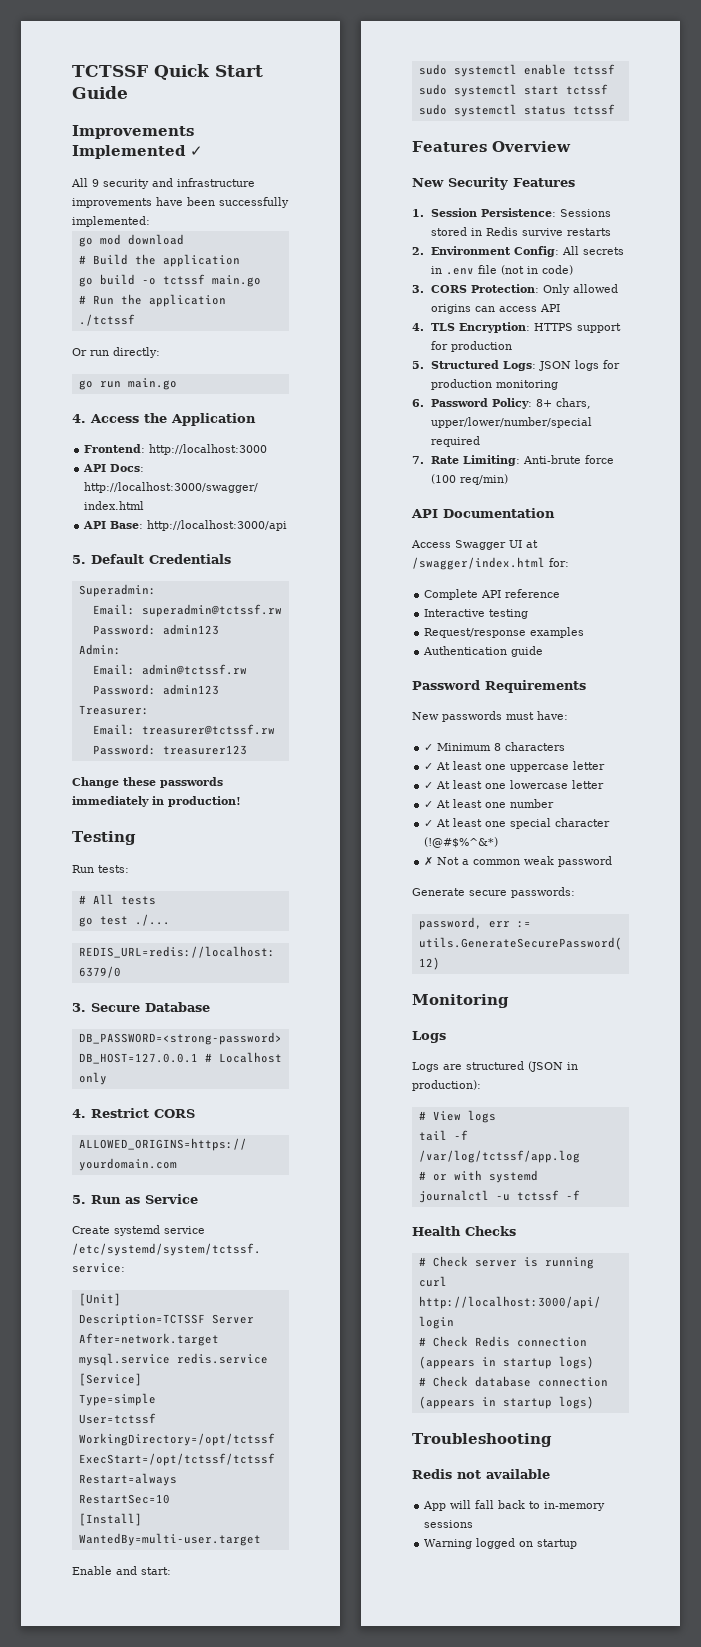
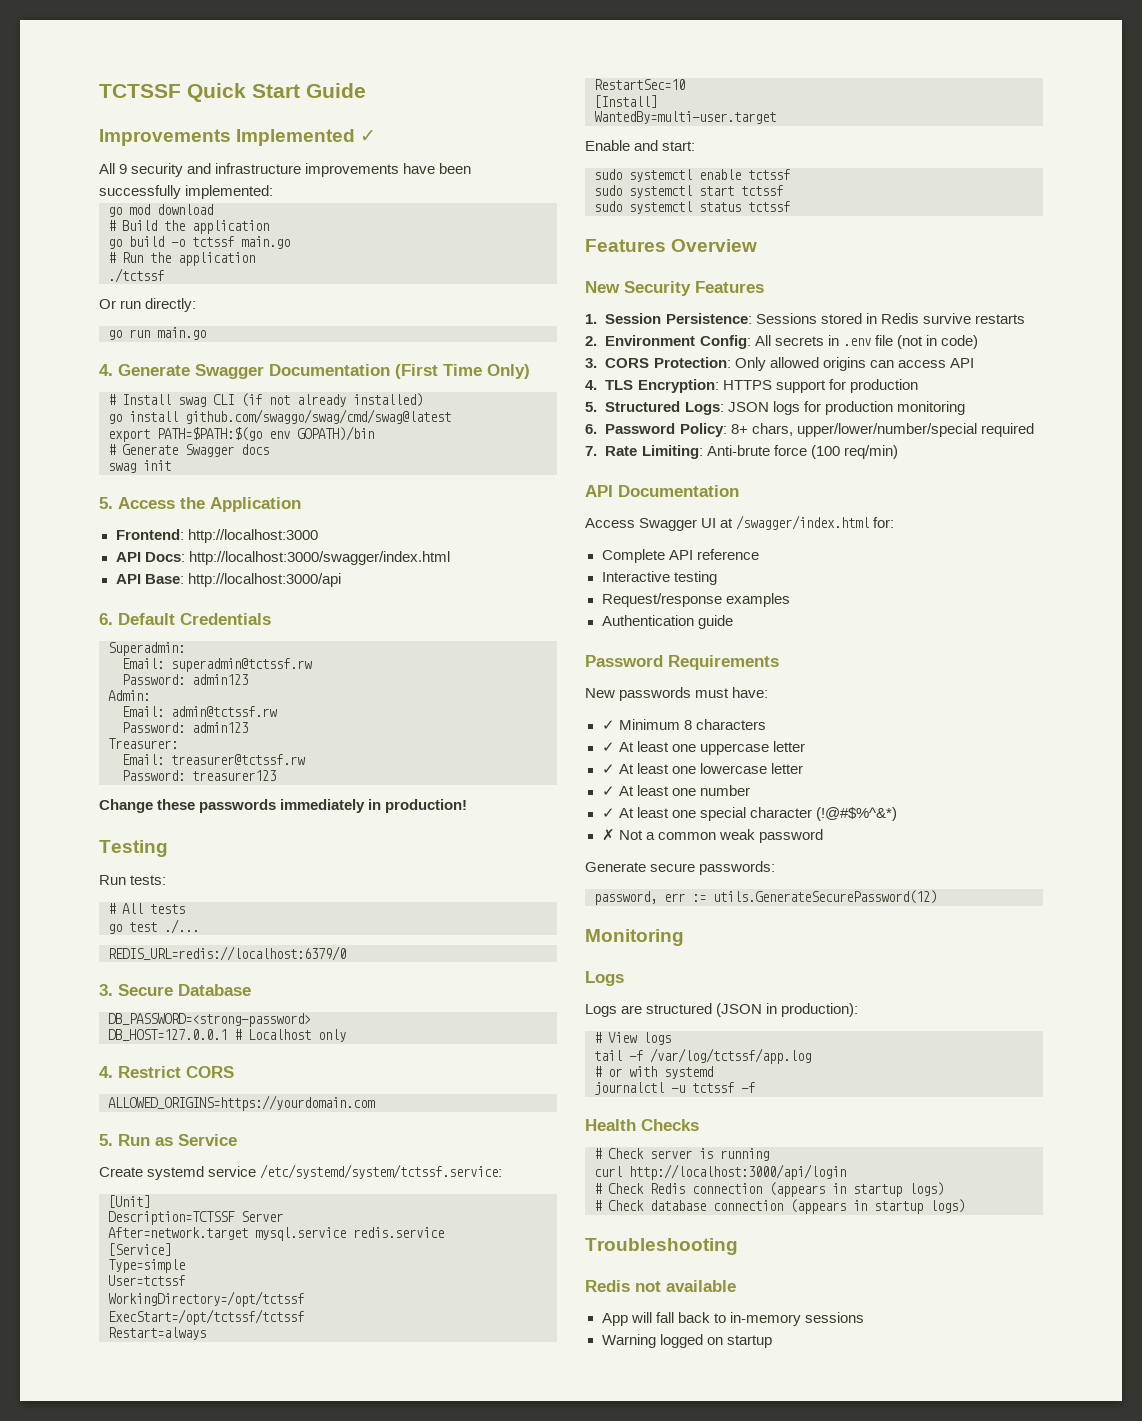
(86, 418) none -> [118,364,530,379] [108,393,423,407] [108,409,451,424] [108,426,374,442] [108,444,269,457] [108,460,171,473] [99,497,113,509] Generate Swagger Documentation (First Time Only) // # Install swag CLI (if not already installed) // go install github.com/swaggo/swag/cmd/swag@latest // export PATH=$PATH:$(go env GOPATH)/bin // # Generate Swagger docs // swag init // 5.
[72,555,86,564] 5. -> [99,613,113,625] 6.

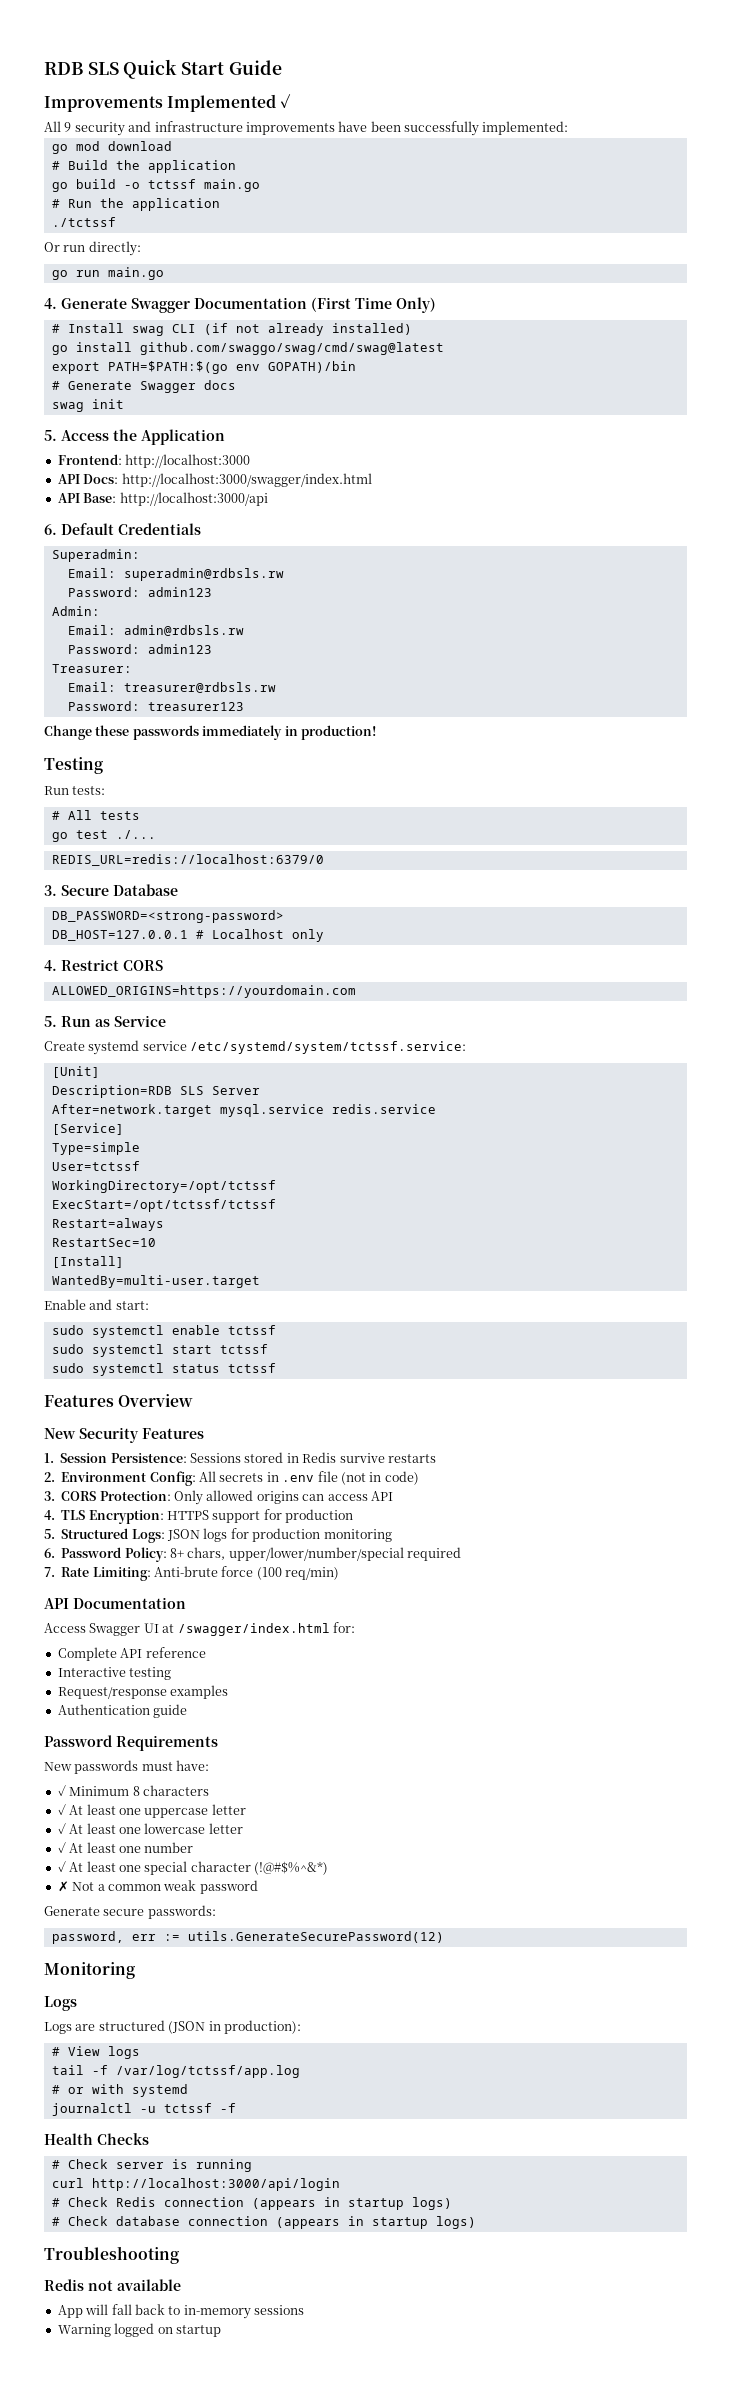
[99,84,181,98] TCTSSF -> [44,62,119,75] RDB SLS
[171,658,312,672] superadmin@tctssf.rw -> [123,568,284,581] superadmin@rdbsls.rw
[171,706,277,717] admin@tctssf.rw -> [123,625,244,636] admin@rdbsls.rw
[171,754,305,765] treasurer@tctssf.rw -> [123,682,276,693] treasurer@rdbsls.rw
[108,1211,235,1225] Description=TCTSSF -> [51,1085,204,1098] Description=RDB SLS

